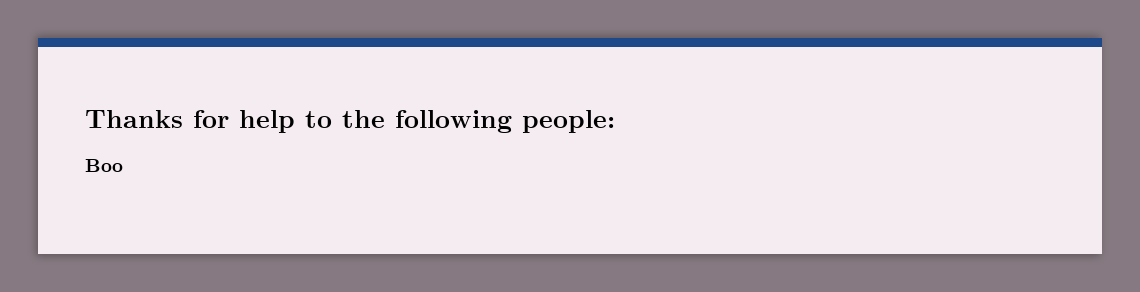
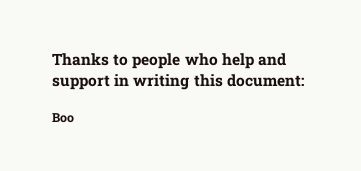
[193,110,615,133] for help to the following people: -> [113,53,286,69] [52,74,304,90] to people who help and support in writing this document:

